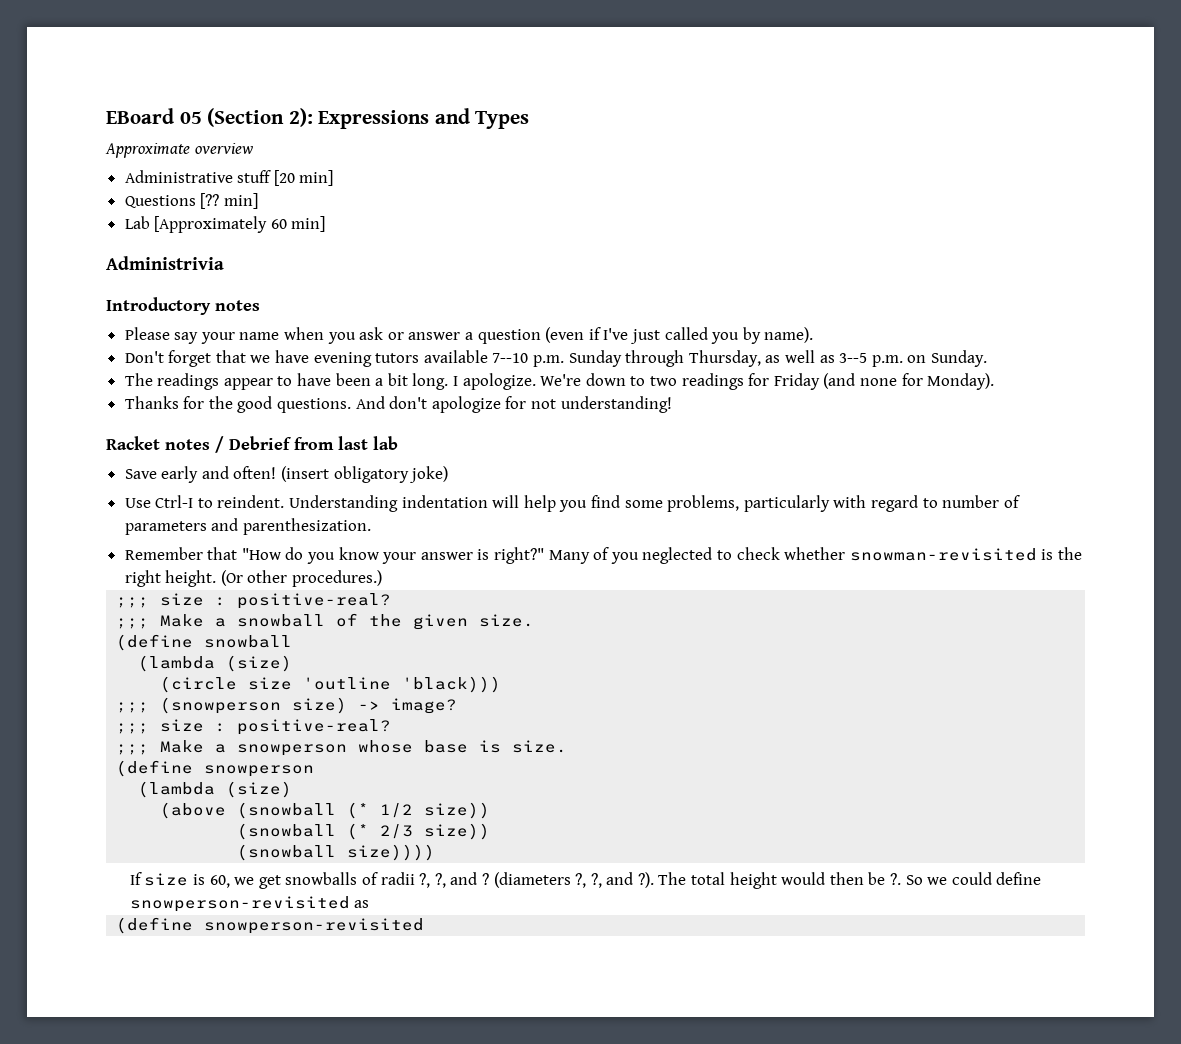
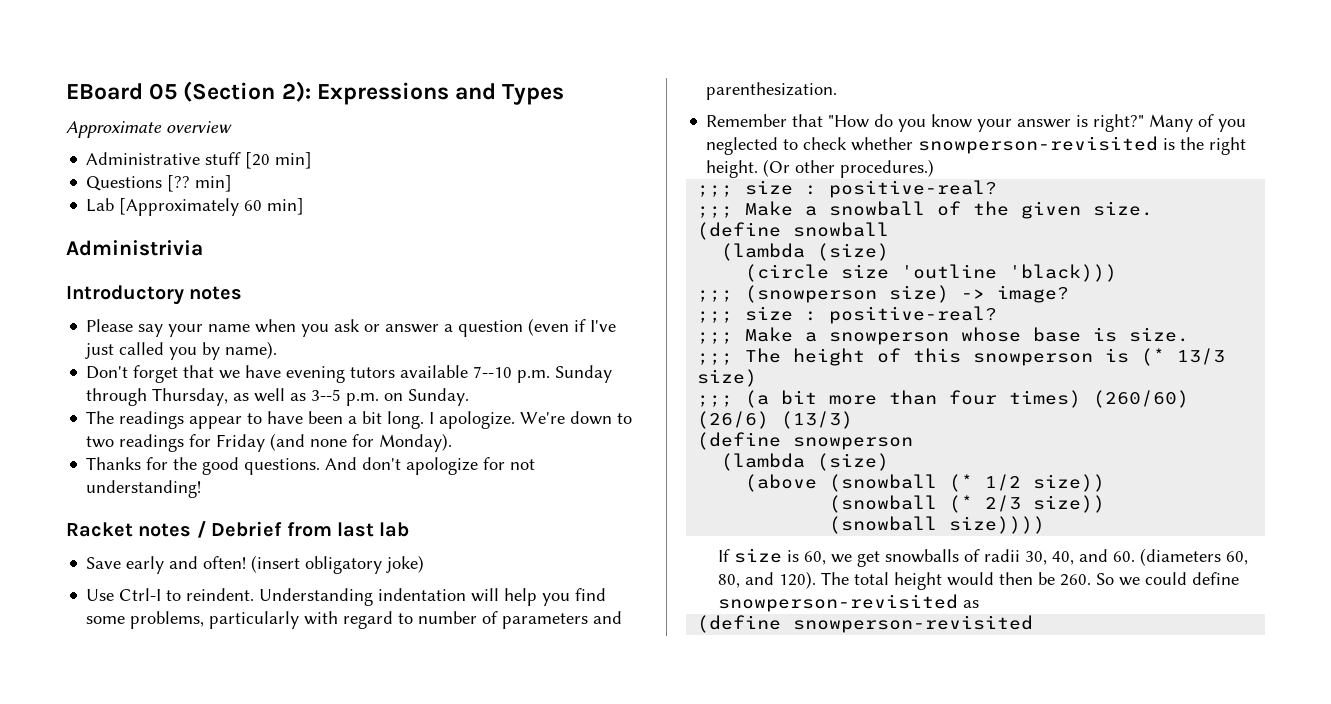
[849,548,1037,561] snowman-revisited -> [918,136,1159,154] snowperson-revisited
(568, 746) none -> [697,348,1226,366] [697,369,758,387] [697,390,1190,408] [697,411,854,429] // ;;; The height of this snowperson is (* 13/3 size) // ;;; (a bit more than four times) (260/60) (26/6) (13/3)
[419,872,654,888] ?, ?, and ? (diameters ?, ?, and ?). -> [1025,548,1249,566] [718,571,817,589] 30, 40, and 60. (diameters 60, 80, and 120).
[890,873,902,885] ?. -> [1060,574,1092,586] 260.

